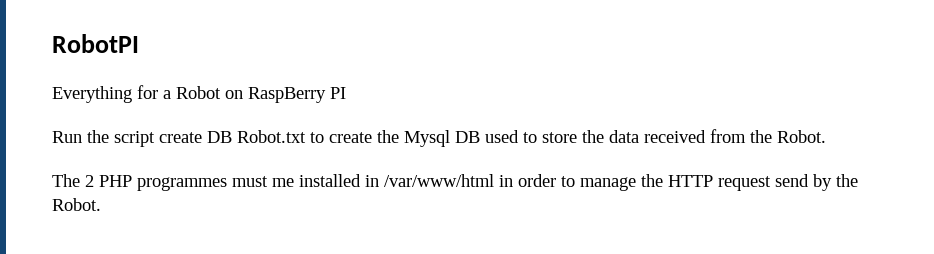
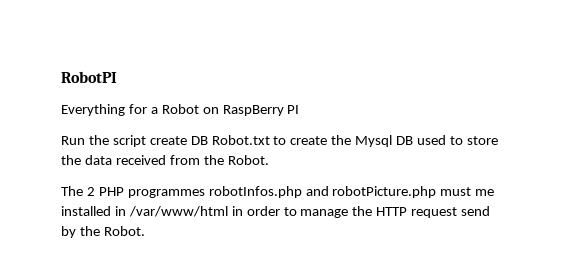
(227, 184) none -> [208,186,437,198] robotInfos.php and robotPicture.php

